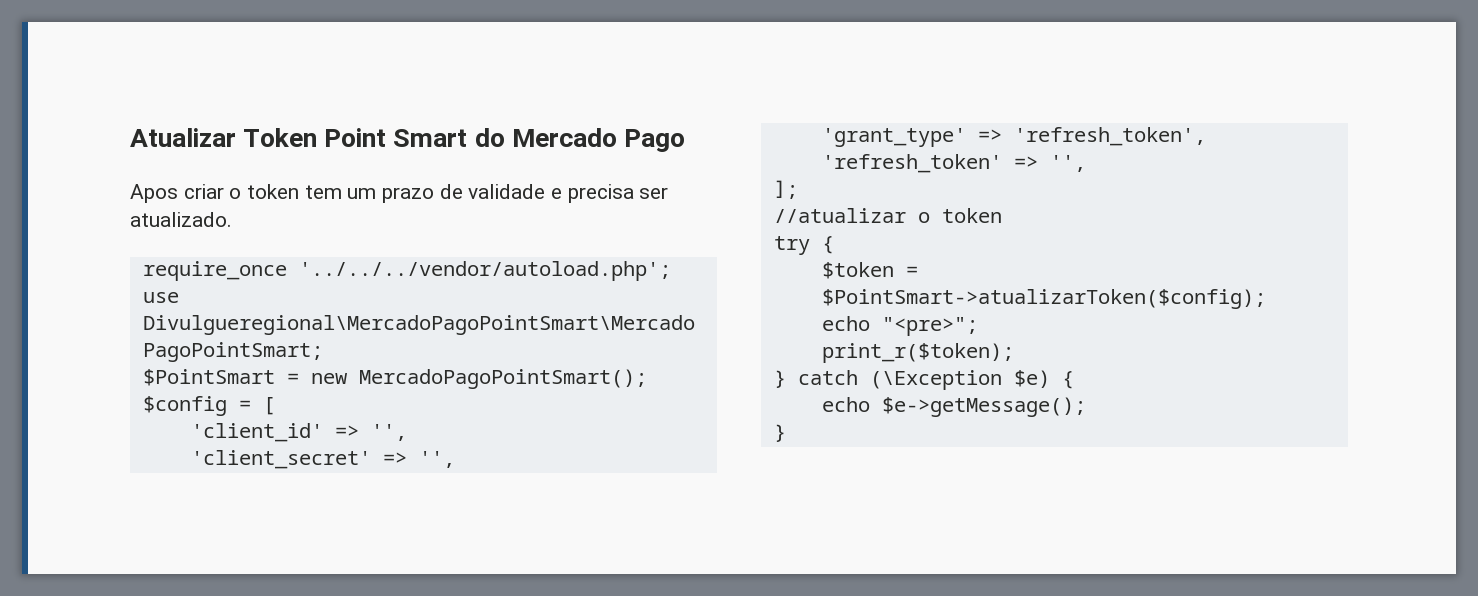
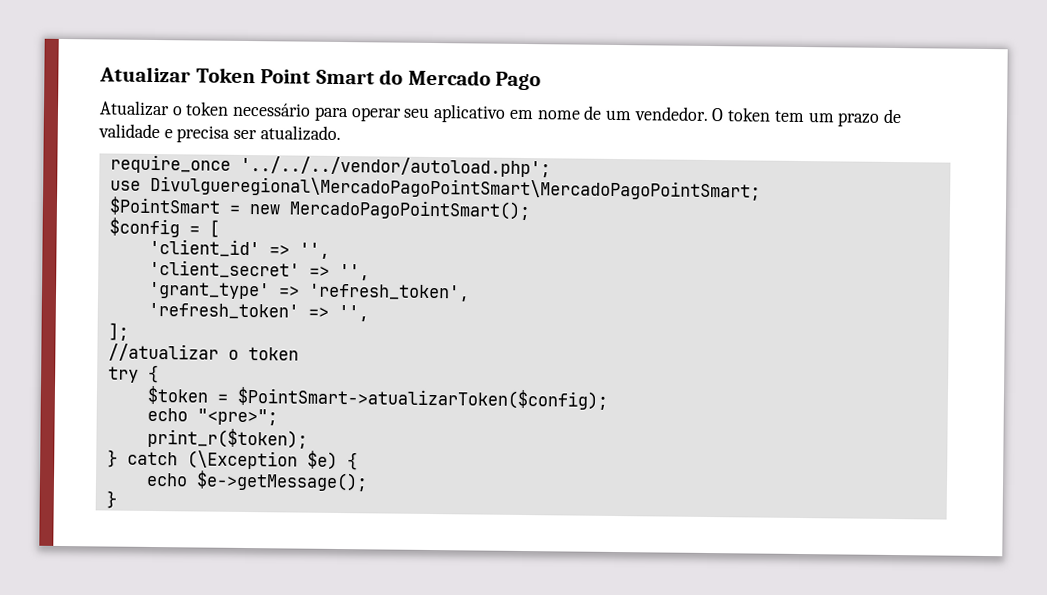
[130,184,242,203] Apos criar o -> [99,100,725,123] Atualizar o token necessário para operar seu aplicativo em nome de um vendedor. O

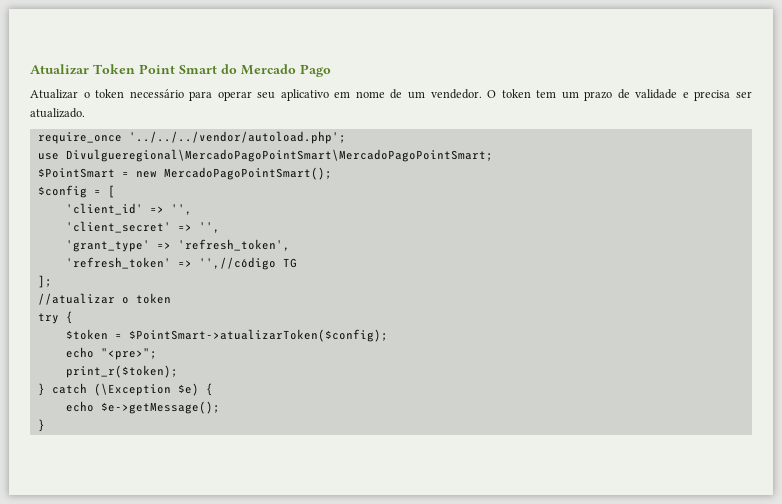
[337,304,369,322] '', -> [198,257,297,270] '',//código TG

